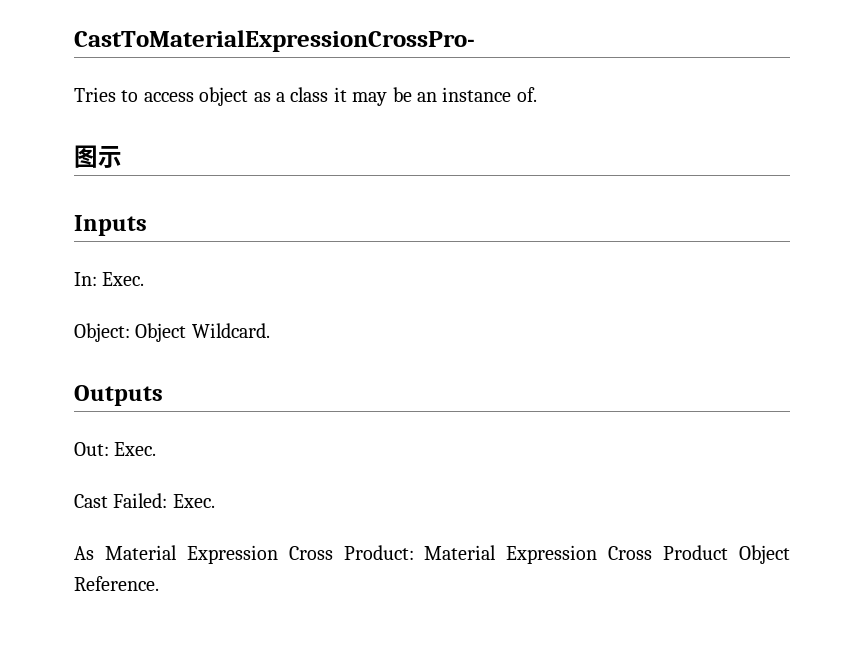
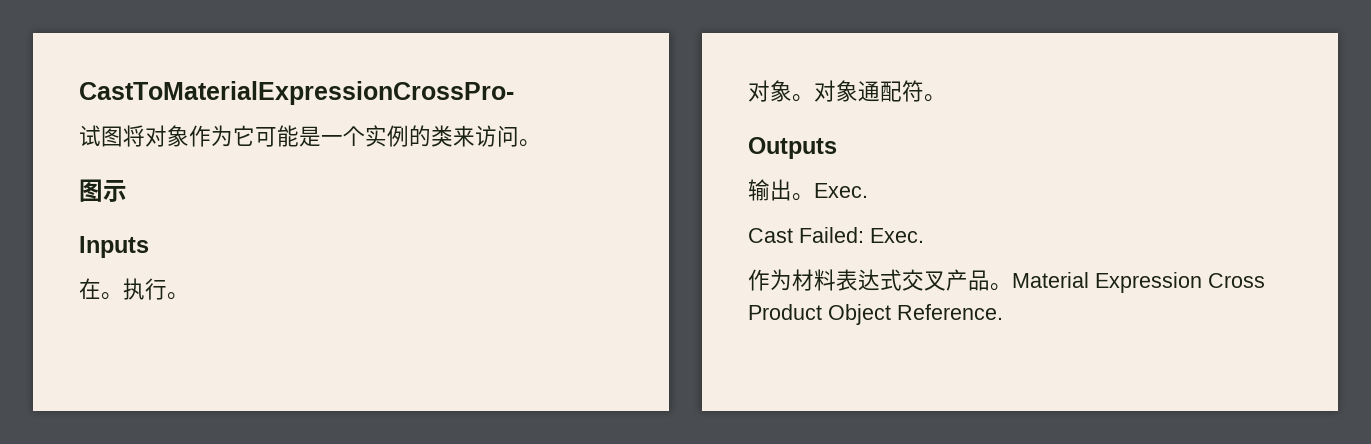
[74,87,537,106] [74,145,122,168] [74,215,147,236] [74,272,145,286] [74,323,270,342] Tries to access object as a class it may be an instance of. // 图示 // Inputs // In: Exec. // Object: Object Wildcard. -> [79,125,541,147] [79,179,127,202] [79,236,149,258] [79,278,189,300] [748,80,946,102] 试图将对象作为它可能是一个实例的类来访问。 // 图示 // Inputs // 在。执行。 // 对象。对象通配符。
[74,442,109,456] Out: -> [748,179,814,201] 输出。
[74,545,414,564] As Material Expression Cross Product: -> [748,269,1012,291] 作为材料表达式交叉产品。

